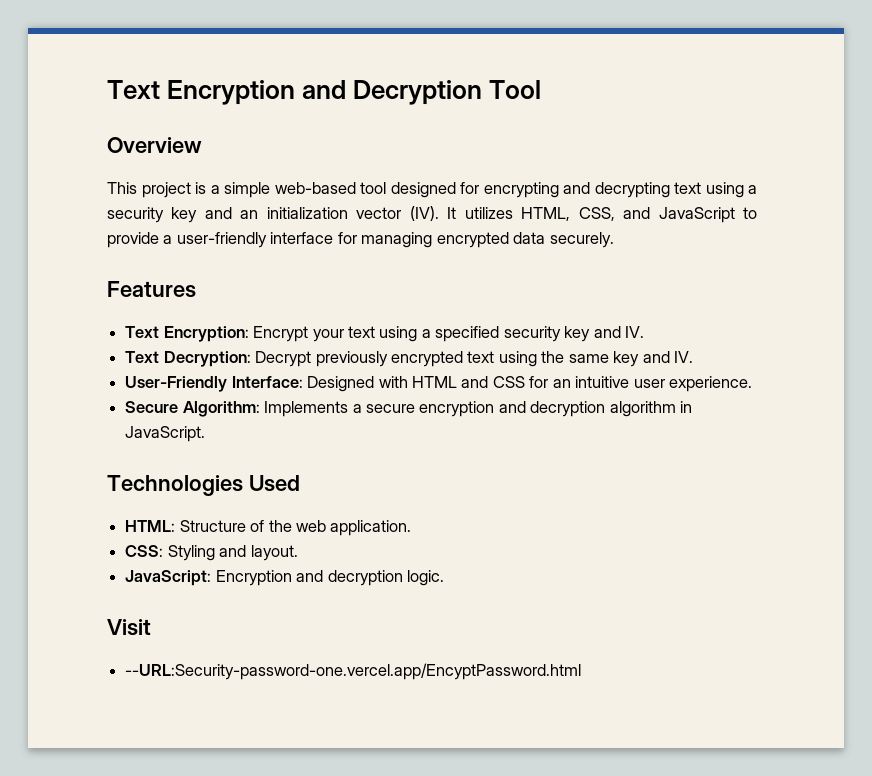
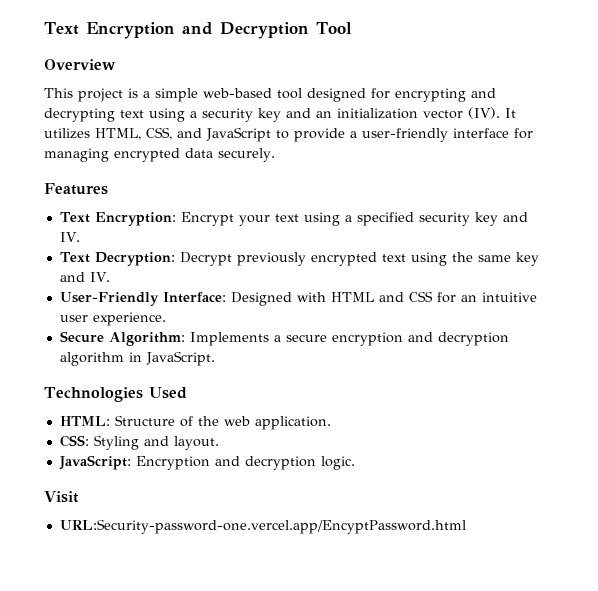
[125,663,582,680] --URL:Security-password-one.vercel.app/EncyptPassword.html -> [59,519,466,534] URL:Security-password-one.vercel.app/EncyptPassword.html

